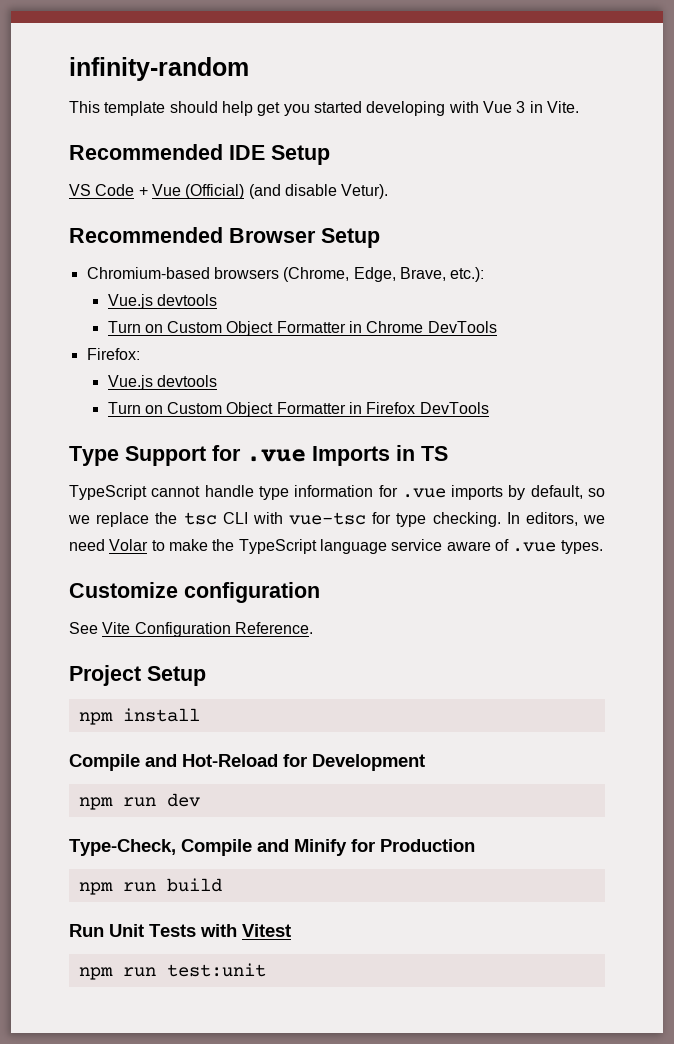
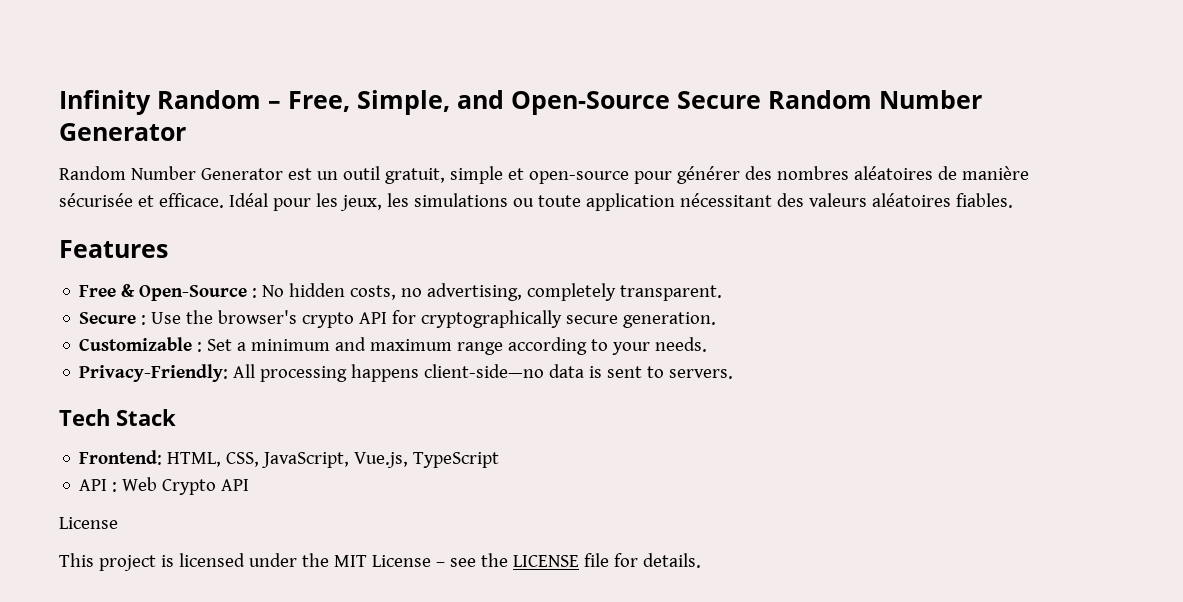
[69,57,249,81] [69,101,579,116] [69,144,330,165] [69,184,389,199] [69,227,380,248] [86,267,485,282] [107,294,217,309] [107,321,497,336] [86,348,140,360] [107,375,217,390] [107,402,489,417] [69,445,448,466] [69,485,605,500] [68,512,605,527] [69,539,603,554] [69,582,320,603] [69,622,313,637] [69,665,206,686] [78,708,200,725] [69,754,425,771] [78,793,200,810] [69,839,475,856] [78,878,222,895] [69,924,291,937] [78,963,266,980] infinity-random // This template should help get you started developing with Vue 3 in Vite. // Recommended IDE Setup // VS Code + Vue (Official) (and disable Vetur). // Recommended Browser Setup // Chromium-based browsers (Chrome, Edge, Brave, etc.): // Vue.js devtools // Turn on Custom Object Formatter in Chrome DevTools // Firefox: // Vue.js devtools // Turn on Custom Object Formatter in Firefox DevTools // Type Support for .vue Imports in TS // TypeScript cannot handle type information for .vue imports by default, so we replace the tsc CLI with vue-tsc for type checking. In editors, we need Volar to make the TypeScript language service aware of .vue types. // Customize configuration // See Vite Configuration Reference. // Project Setup // npm install // Compile and Hot-Reload for Development // npm run dev // Type-Check, Compile and Minify for Production // npm run build // Run Unit Tests with Vitest // npm run test:unit -> [59,90,982,115] [59,123,186,141] [59,166,1029,184] [59,193,1013,211] [59,240,168,258] [79,283,723,301] [79,310,717,328] [79,337,708,355] [79,364,734,382] [59,409,176,426] [79,450,500,468] [79,477,250,495] [59,517,118,529] [59,553,701,571] Infinity Random – Free, Simple, and Open-Source Secure Random Number Generator // Random Number Generator est un outil gratuit, simple et open-source pour générer des nombres aléatoires de manière sécurisée et efficace. Idéal pour les jeux, les simulations ou toute application nécessitant des valeurs aléatoires fiables. // Features // Free & Open-Source : No hidden costs, no advertising, completely transparent. // Secure : Use the browser's crypto API for cryptographically secure generation. // Customizable : Set a minimum and maximum range according to your needs. // Privacy-Friendly: All processing happens client-side—no data is sent to servers. // Tech Stack // Frontend: HTML, CSS, JavaScript, Vue.js, TypeScript // API : Web Crypto API // License // This project is licensed under the MIT License – see the LICENSE file for details.

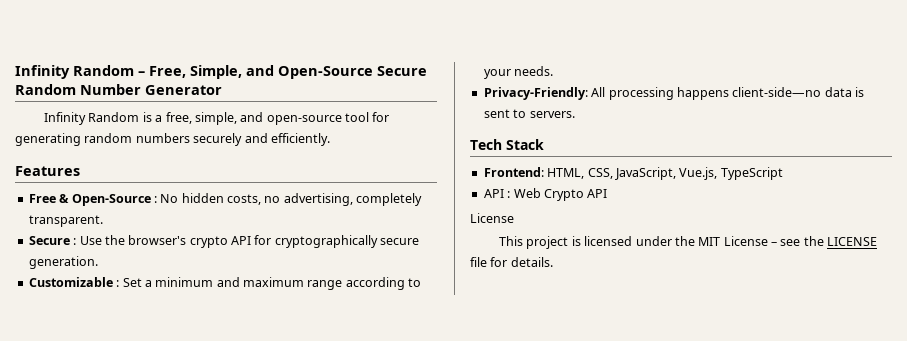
[59,166,1029,184] [59,193,1013,211] Random Number Generator est un outil gratuit, simple et open-source pour générer des nombres aléatoires de manière sécurisée et efficace. Idéal pour les jeux, les simulations ou toute application nécessitant des valeurs aléatoires fiables. -> [44,112,390,125] [15,133,330,146] Infinity Random is a free, simple, and open-source tool for generating random numbers securely and efficiently.

